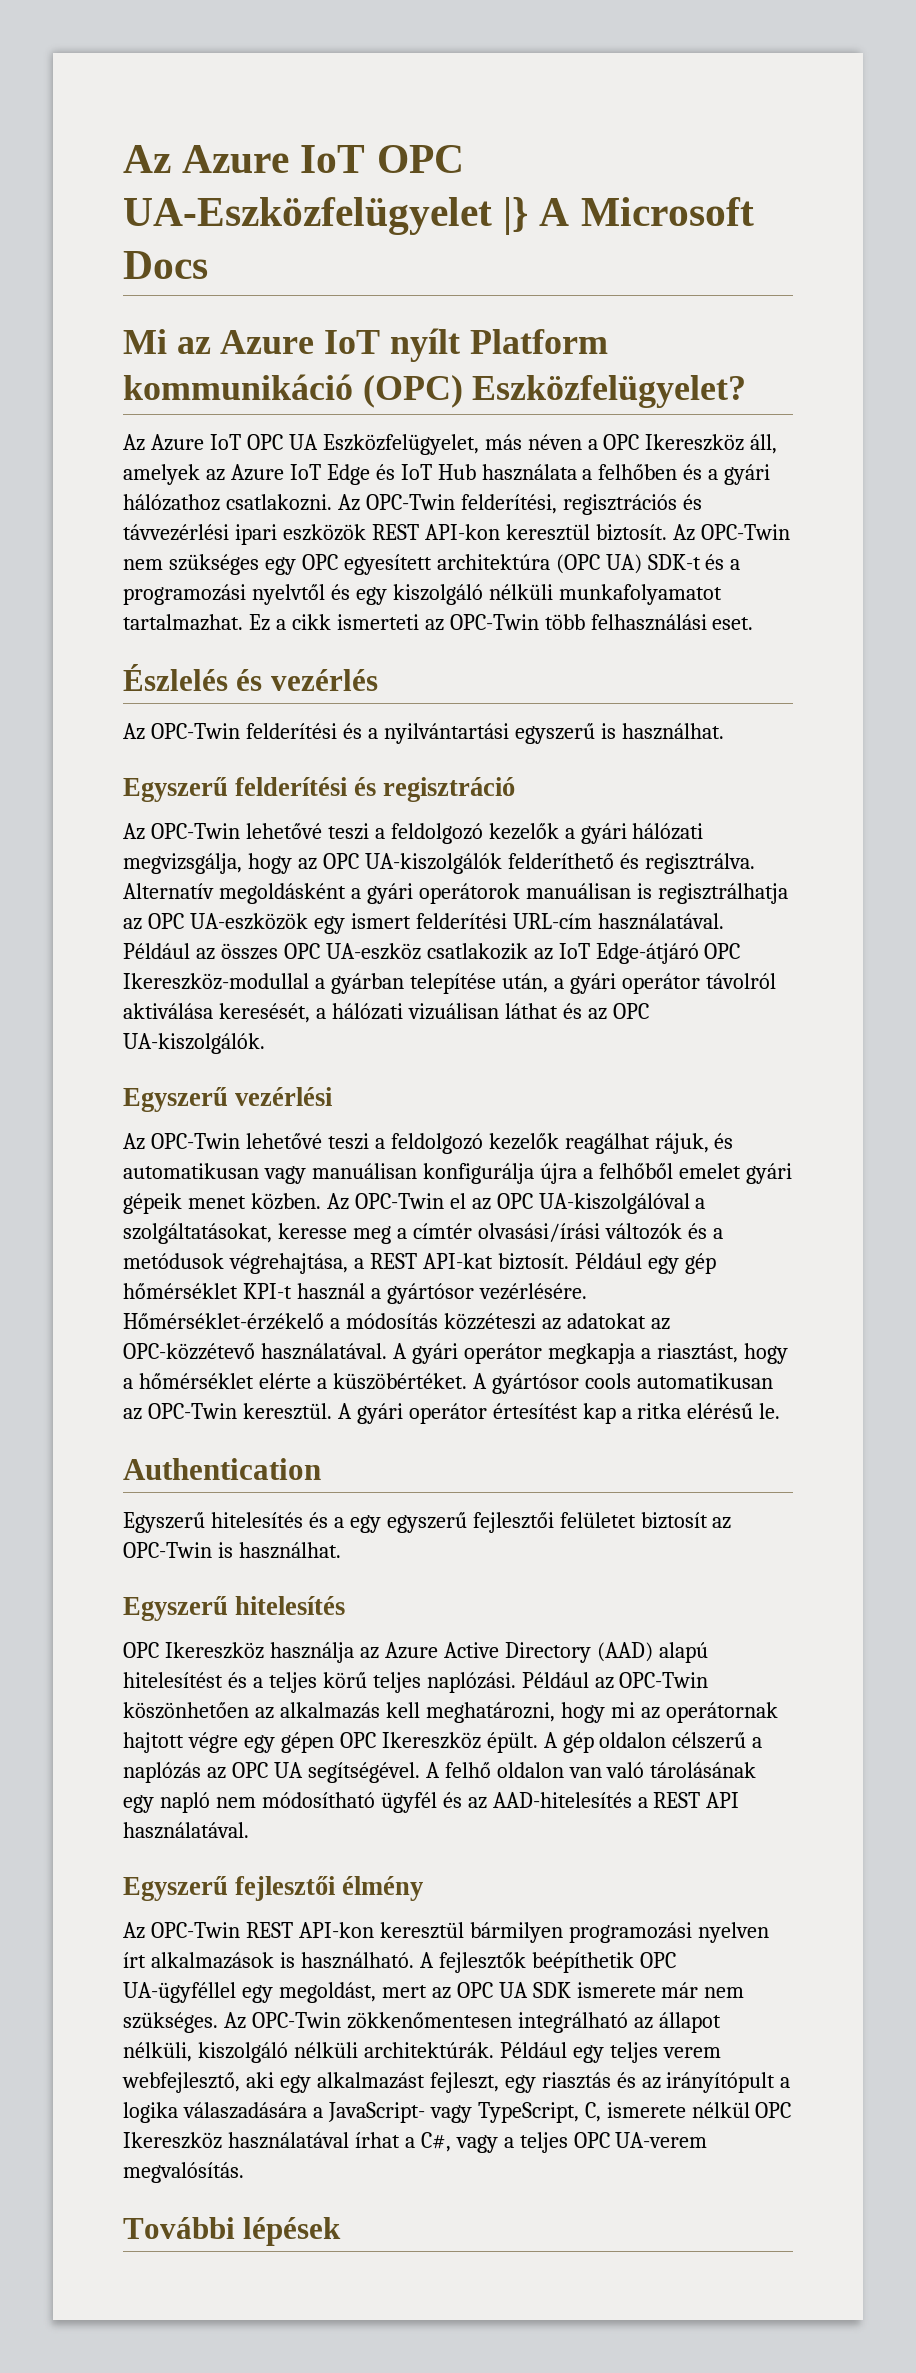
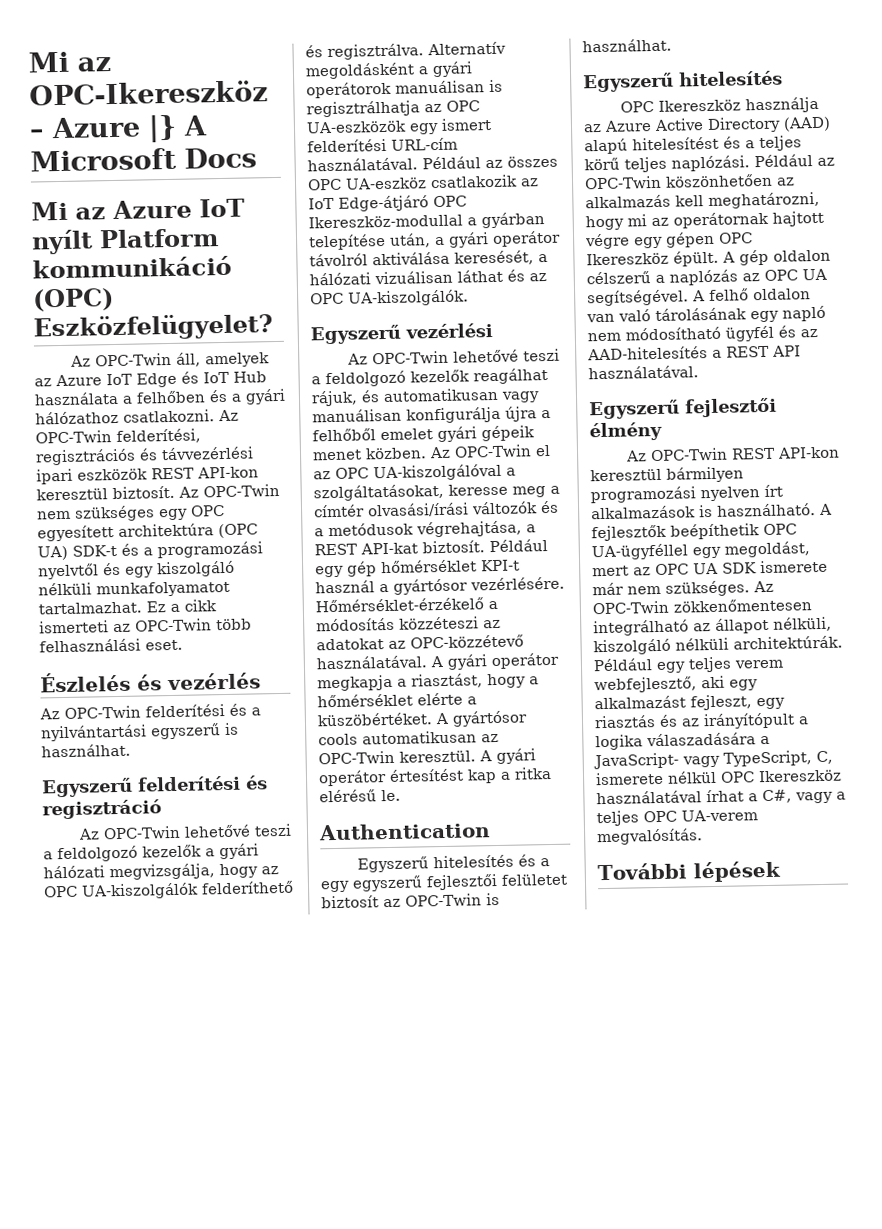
[123,145,464,173] [123,197,492,235] Az Azure IoT OPC UA-Eszközfelügyelet -> [28,51,111,73] [29,80,268,106] [29,116,141,139] Mi az OPC-Ikereszköz – Azure
[150,434,745,455] Azure IoT OPC UA Eszközfelügyelet, más néven a OPC Ikereszköz -> [95,352,173,367] OPC-Twin

